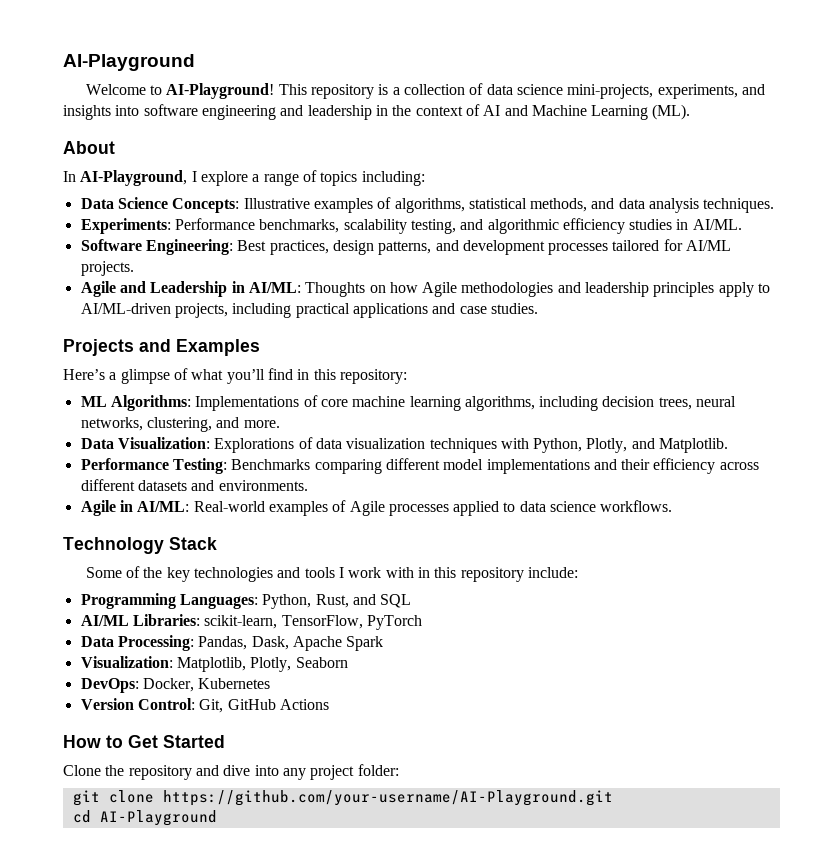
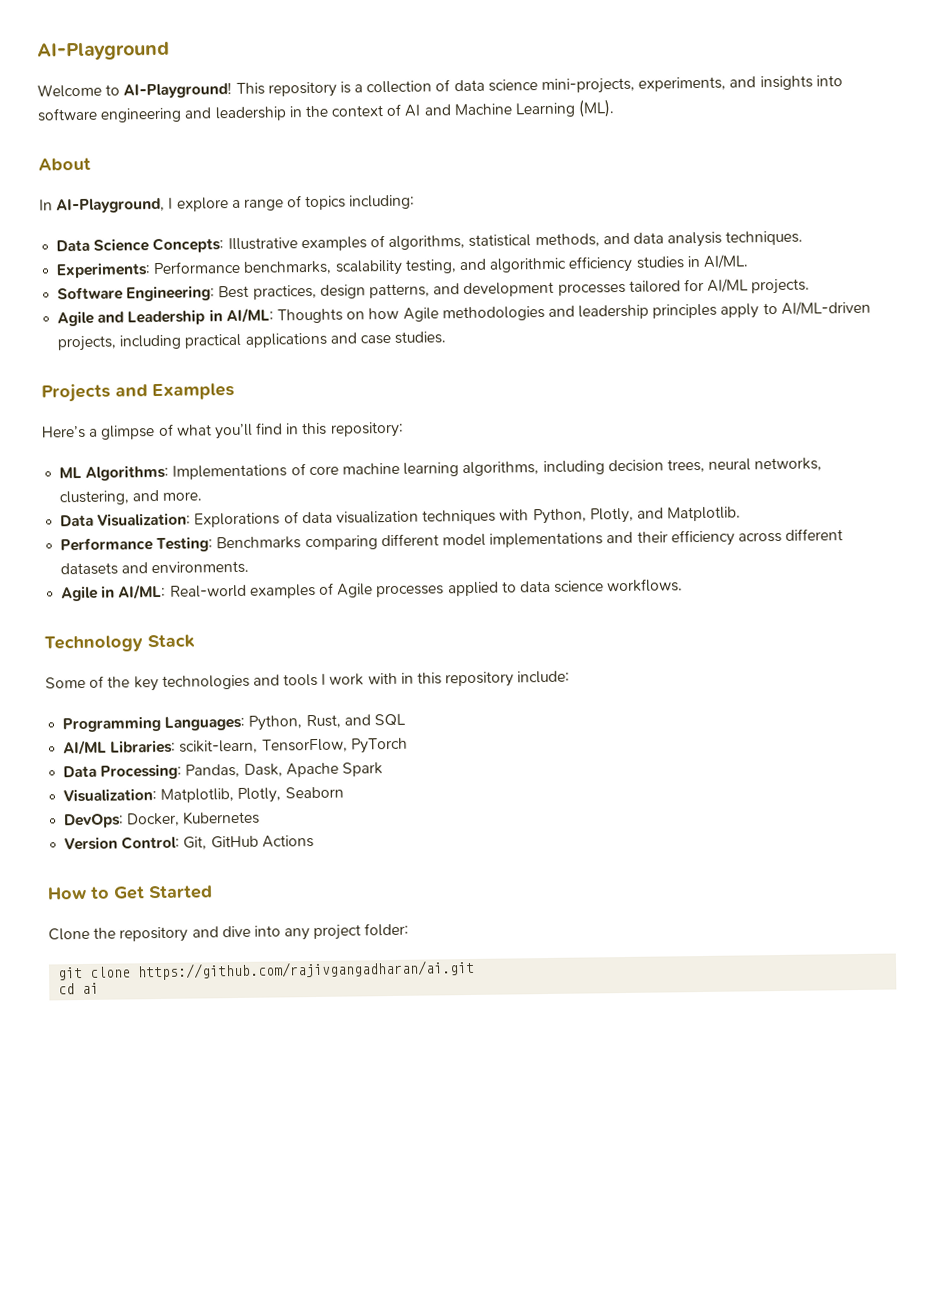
[162,790,613,806] https://github.com/your-username/AI-Playground.git -> [137,959,476,981] https://github.com/rajivgangadharan/ai.git
[99,810,217,826] AI-Playground -> [82,982,100,995] ai

